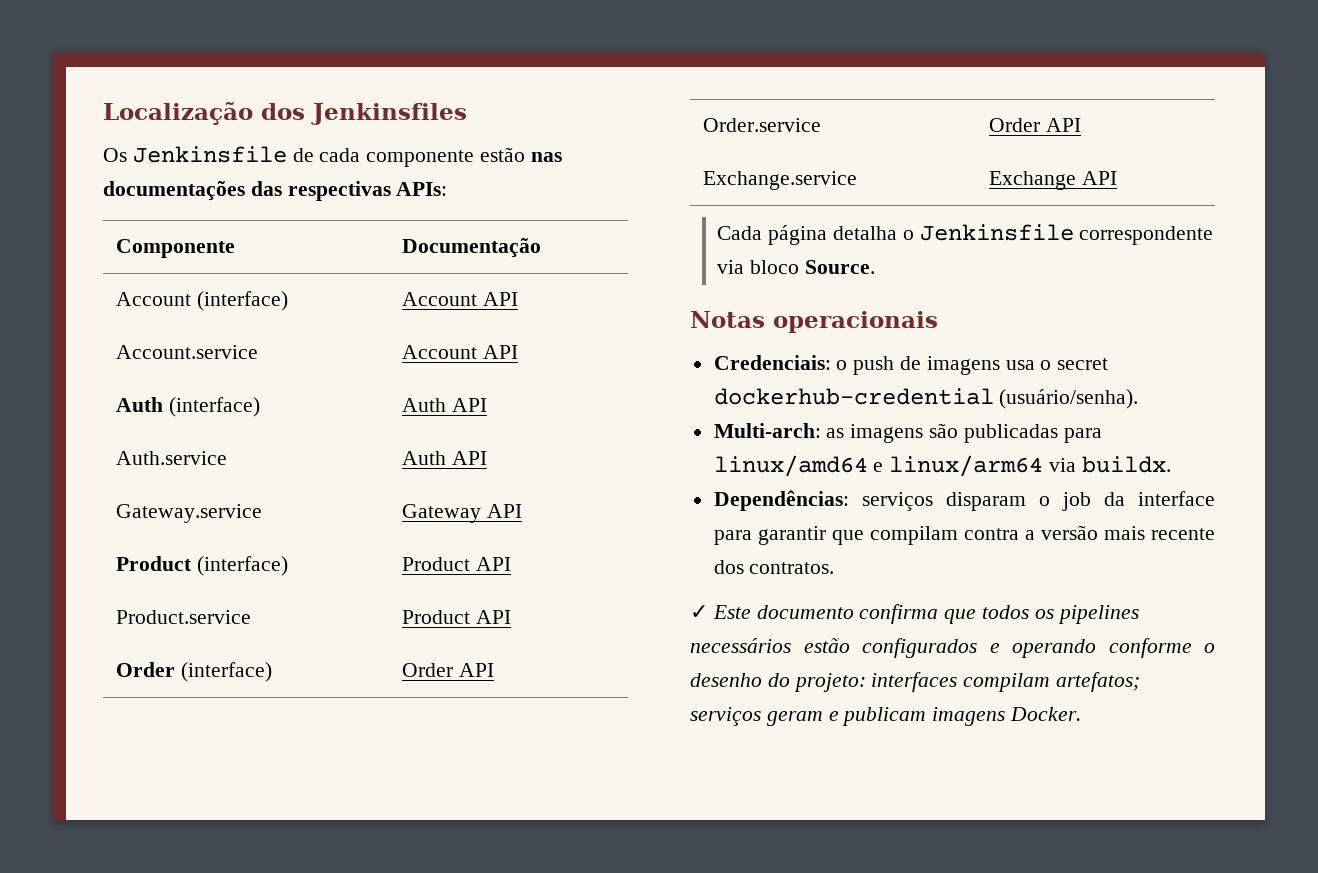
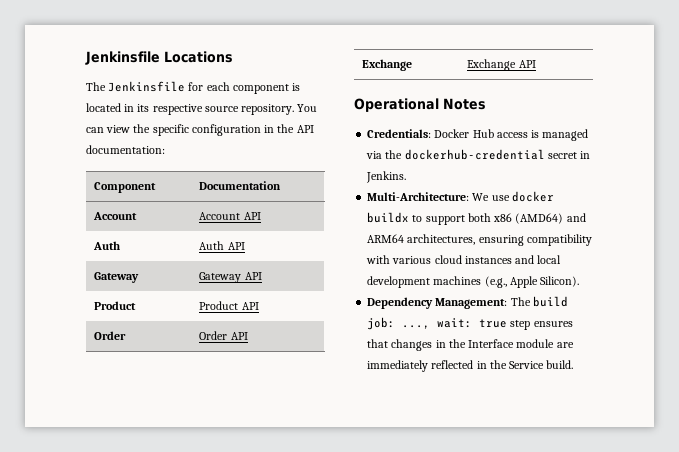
[103,102,467,125] [103,146,562,167] [103,181,448,201] [116,239,236,258] [402,238,542,258] [116,291,289,311] [402,292,519,306] [116,345,259,359] Localização dos Jenkinsfiles // Os Jenkinsfile de cada componente estão nas documentações das respectivas APIs: // Componente | Documentação // Account (interface) | Account API // Account.service -> [85,51,233,65] [86,81,301,94] [86,103,318,115] [86,124,314,136] [86,145,165,154] [94,182,157,193] [199,181,282,190] [93,212,138,220] Jenkinsfile Locations // The Jenkinsfile for each component is located in its respective source repository. You can view the specific configuration in the API documentation: // Component | Documentation // Account
[169,397,261,417] [402,398,488,412] [116,451,228,465] [402,451,488,465] [116,504,263,523] (interface) | Auth API // Auth.service | Auth API // Gateway.service -> [199,241,245,250] [94,272,140,283] | Auth API // Gateway
[197,556,289,576] [402,557,512,571] [116,610,252,624] (interface) | Product API // Product.service -> (137, 305) none
[181,662,273,682] [402,663,495,677] [703,118,822,132] [989,118,1082,132] [703,171,858,190] [989,171,1118,190] [717,224,1214,245] [717,260,875,274] [690,311,938,333] [713,355,1109,375] [713,388,1139,409] [713,423,1102,443] [713,455,1171,477] [713,490,1215,511] [713,525,1215,545] [713,560,835,574] [690,604,1139,624] [690,638,1215,658] [690,672,1141,692] [690,707,1082,726] (interface) | Order API // Order.service | Order API // Exchange.service | Exchange API // Cada página detalha o Jenkinsfile correspondente via bloco Source. // Notas operacionais // Credenciais: o push de imagens usa o secret dockerhub-credential (usuário/senha). // Multi-arch: as imagens são publicadas para linux/amd64 e linux/arm64 via buildx. // Dependências: serviços disparam o job da interface para garantir que compilam contra a versão mais recente dos contratos. // ✓ Este documento confirma que todos os pipelines necessários estão configurados e operando conforme o desenho do projeto: interfaces compilam artefatos; serviços geram e publicam imagens Docker. -> [199,331,248,340] [362,59,413,71] [467,59,536,71] [354,98,486,112] [367,129,589,141] [366,149,591,160] [366,171,407,183] [367,191,554,202] [367,212,586,225] [367,234,592,246] [366,255,562,264] [367,276,580,288] [367,296,568,309] [367,317,573,330] [367,339,574,351] [367,360,574,372] | Order API // Exchange | Exchange API // Operational Notes // Credentials: Docker Hub access is managed via the dockerhub-credential secret in Jenkins. // Multi-Architecture: We use docker buildx to support both x86 (AMD64) and ARM64 architectures, ensuring compatibility with various cloud instances and local development machines (e.g., Apple Silicon). // Dependency Management: The build job: ..., wait: true step ensures that changes in the Interface module are immediately reflected in the Service build.

